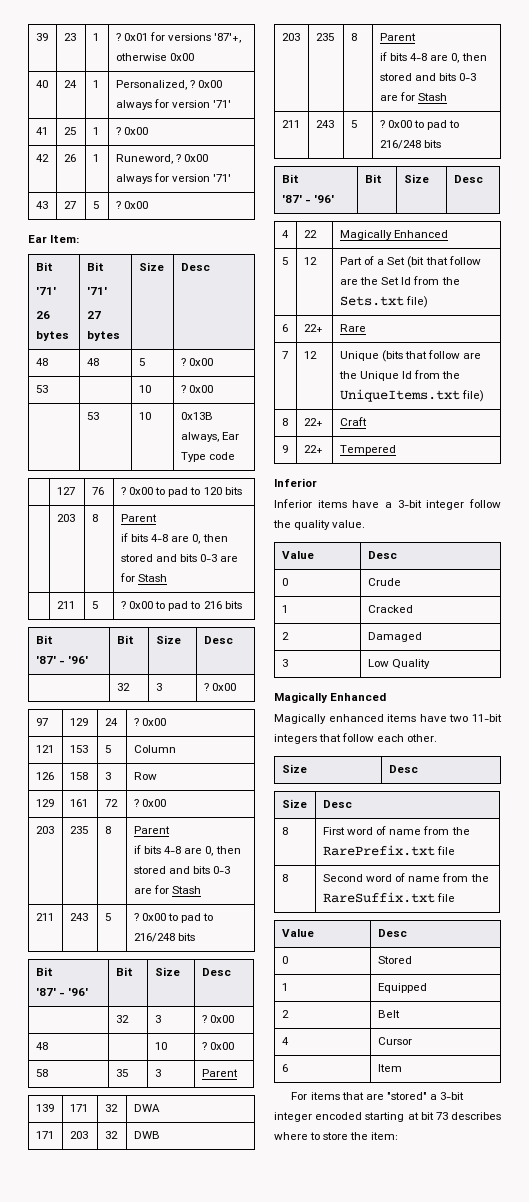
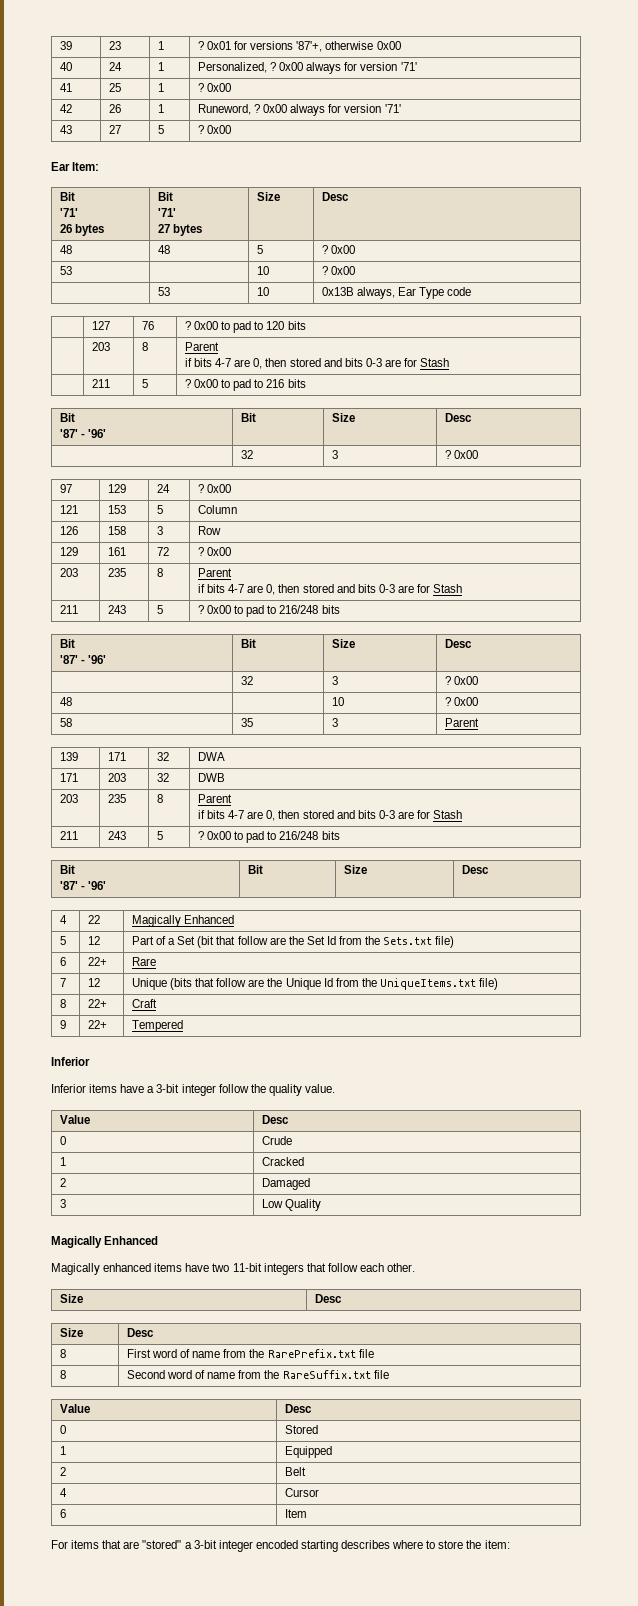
[151,534,169,542] 4-8 -> [215,358,232,367] 4-7
[164,846,182,854] 4-8 -> [228,584,245,593] 4-7
[410,53,428,61] 4-8 -> [228,810,245,819] 4-7
[407,1112,448,1120] at bit 73 -> (338, 1546) none

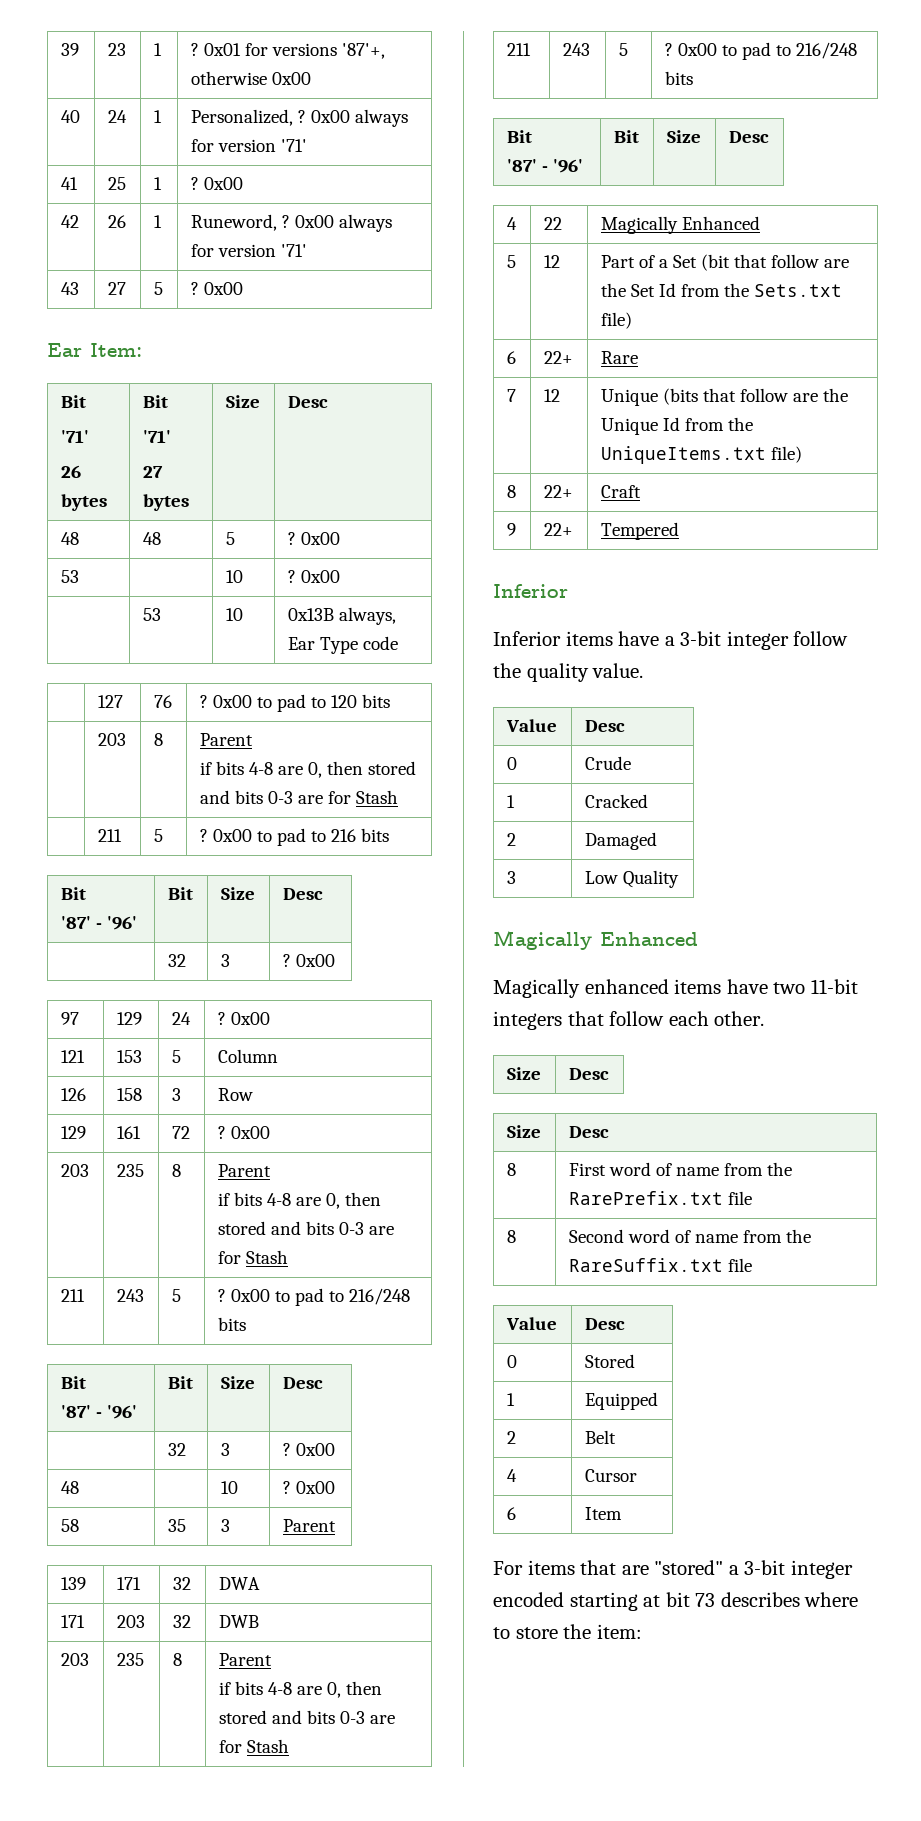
[215,358,232,367] 4-7 -> [248,762,273,775] 4-8
[228,584,245,593] 4-7 -> [266,1193,291,1206] 4-8
[228,810,245,819] 4-7 -> [267,1682,292,1695] 4-8
(338, 1546) none -> [643,1592,716,1607] at bit 73

